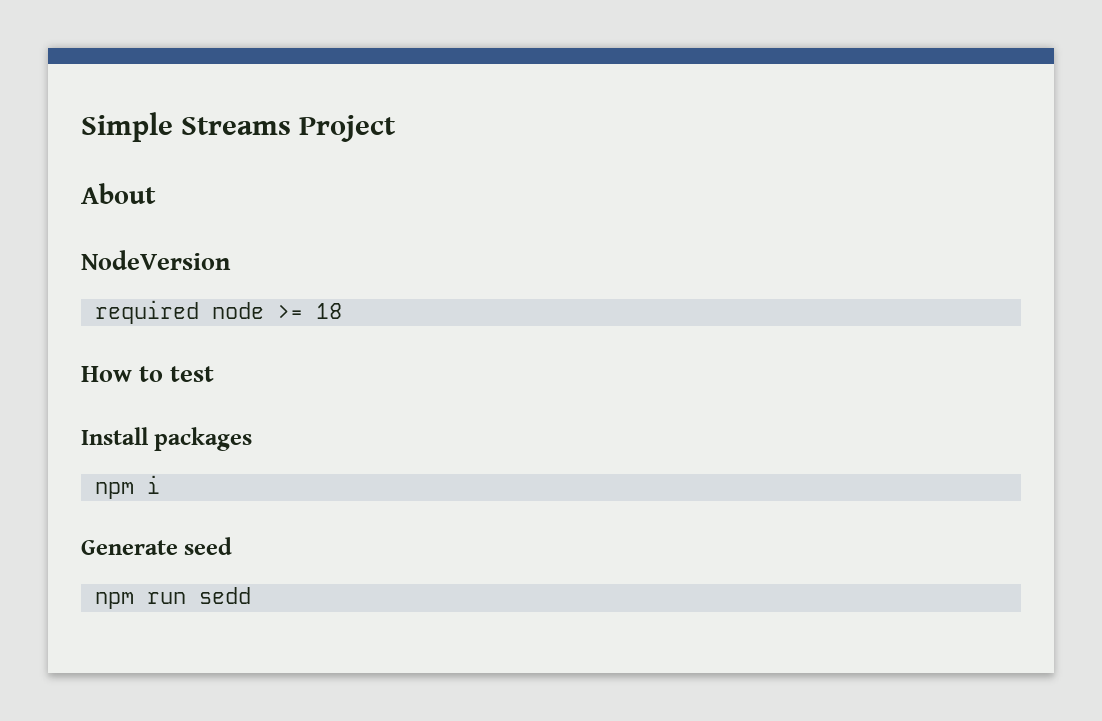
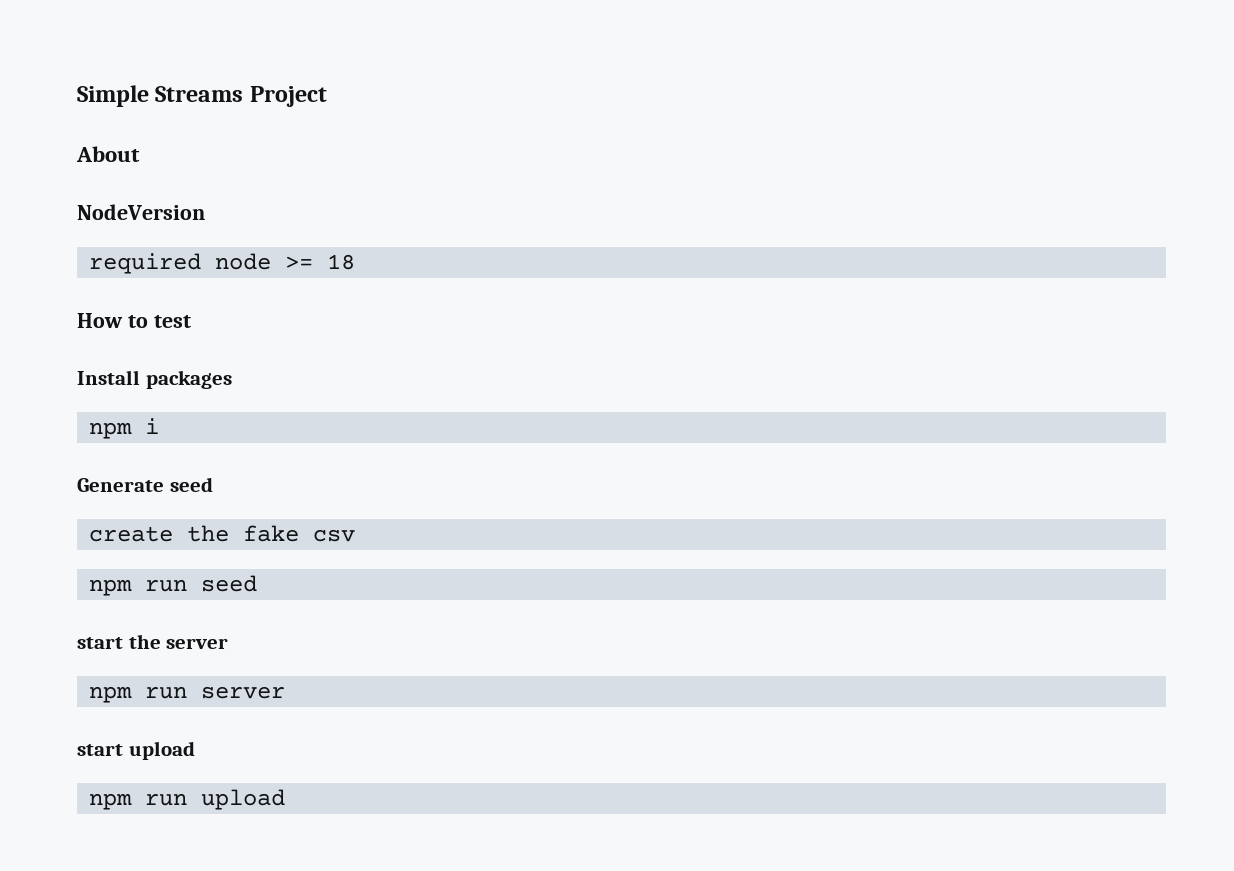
[95,587,252,609] npm run sedd -> [89,525,356,542] [89,575,258,596] [77,634,229,649] [89,686,286,703] [77,741,195,760] [89,789,286,810] create the fake csv // npm run seed // start the server // npm run server // start upload // npm run upload

